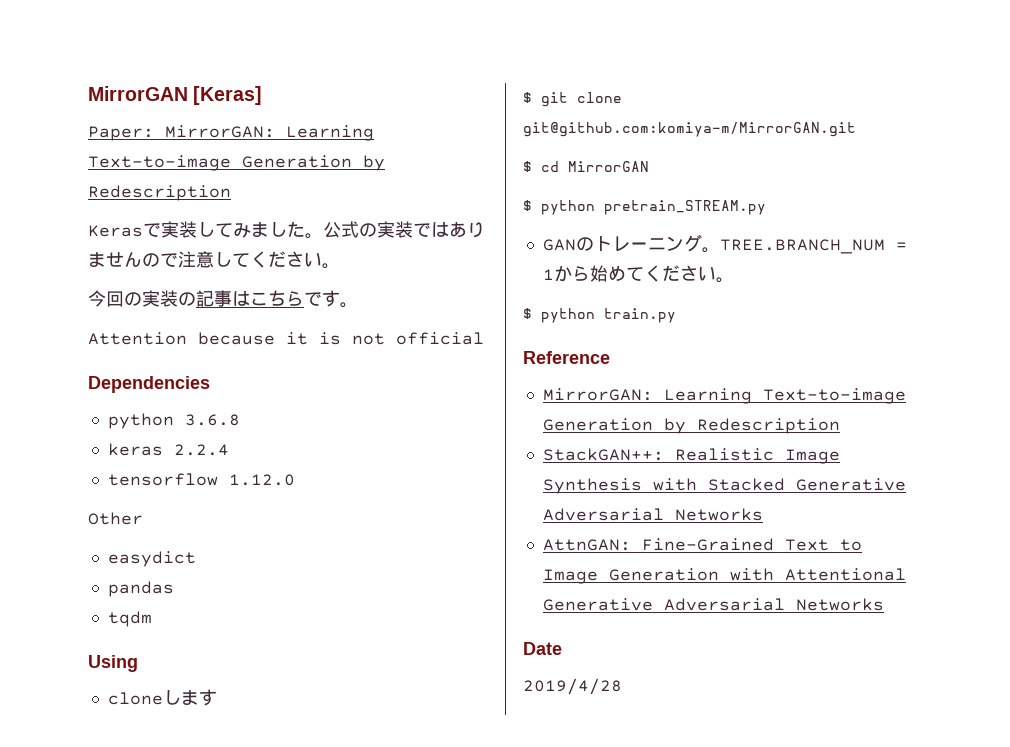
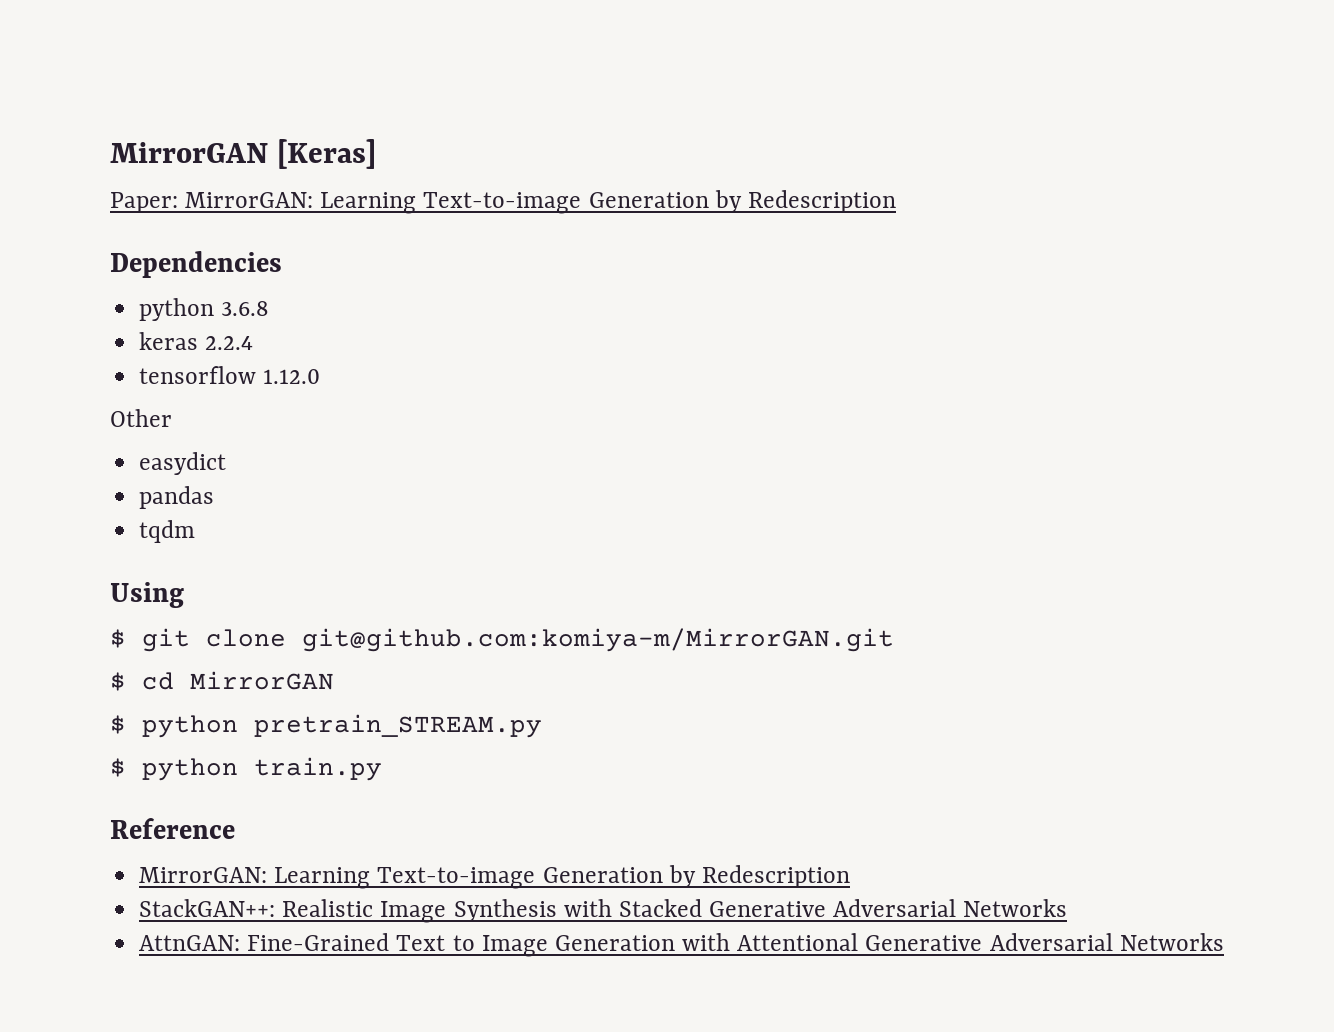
[88,221,485,239] [88,251,340,269] [88,290,358,308] [88,332,484,345] // Kerasで実装してみました。公式の実装ではありませんので注意してください。 // 今回の実装の記事はこちらです。 // Attention because it is not official -> (896, 201) none
[107,689,217,706] // cloneします -> (184, 595) none
[542,234,907,254] [542,265,734,283] // GANのトレーニング。TREE.BRANCH_NUM = 1から始めてください。 -> (542, 726) none
[523,642,562,655] [523,678,622,695] // Date // 2019/4/28 -> (1224, 942) none

